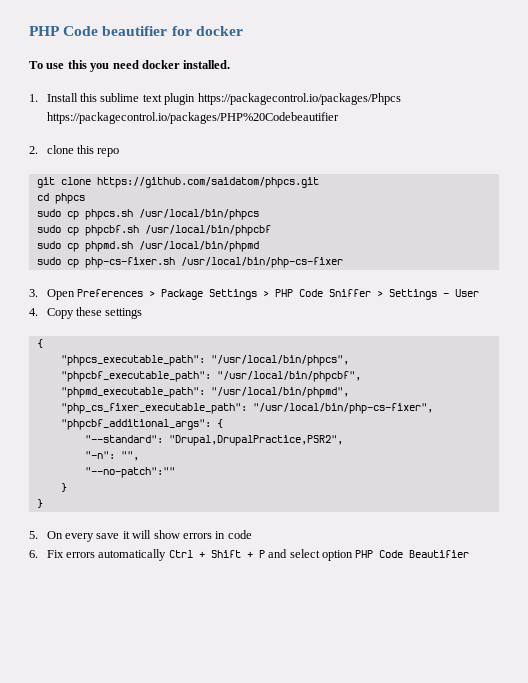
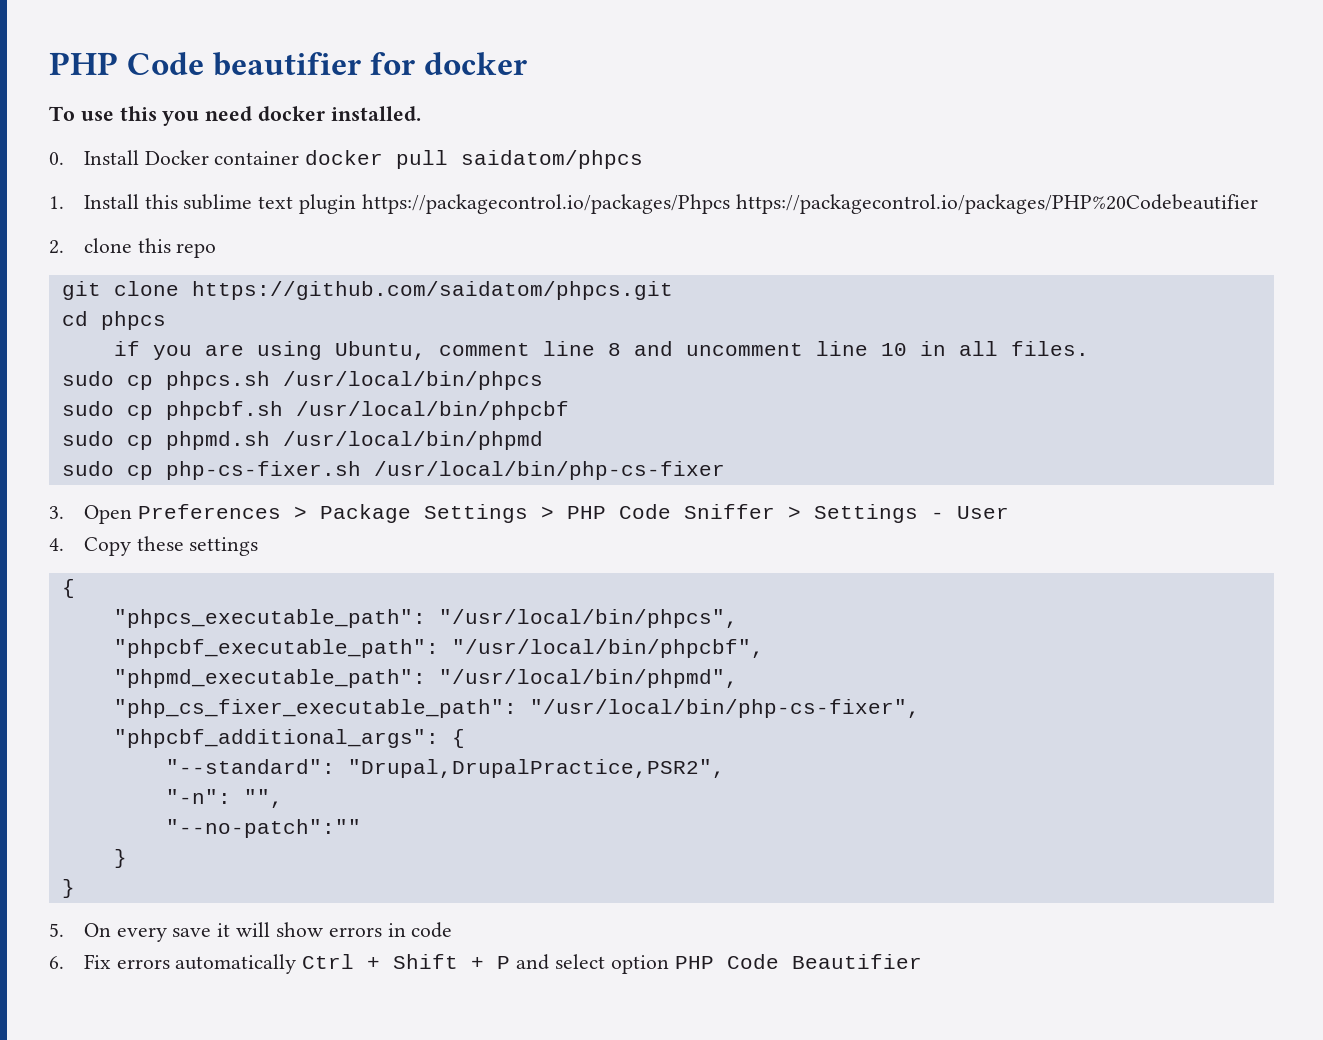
(231, 64) none -> [49,150,644,169] // 0. Install Docker container docker pull saidatom/phpcs
(85, 198) none -> [113,341,1089,360] // if you are using Ubuntu, comment line 8 and uncomment line 10 in all files.

